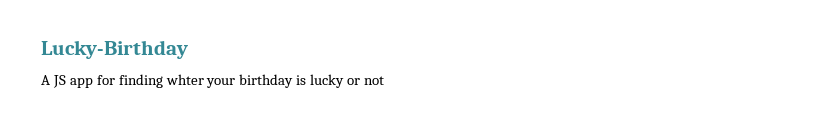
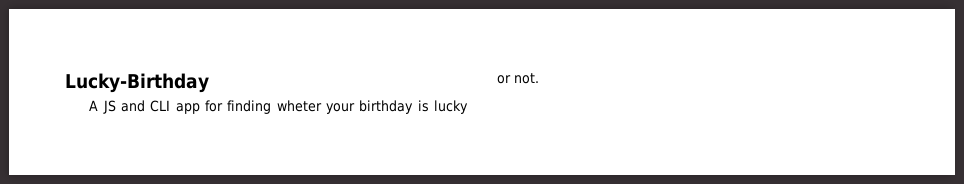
(66, 81) none -> [120,100,171,112] and CLI
[165,74,204,85] whter -> [276,100,322,112] wheter
[364,76,385,85] not -> [514,73,539,84] not.

